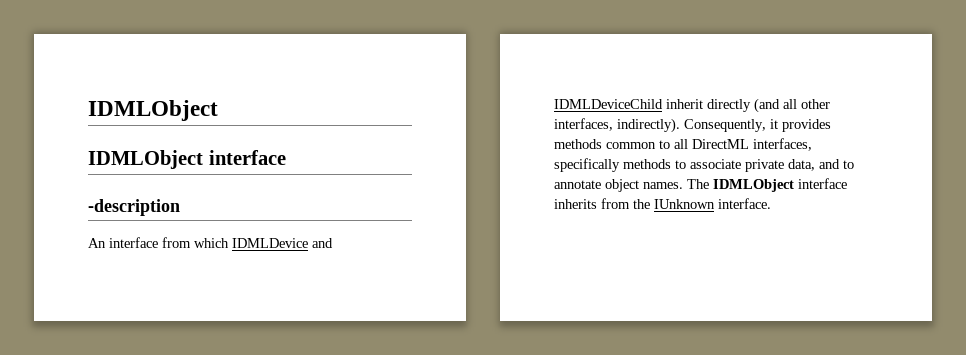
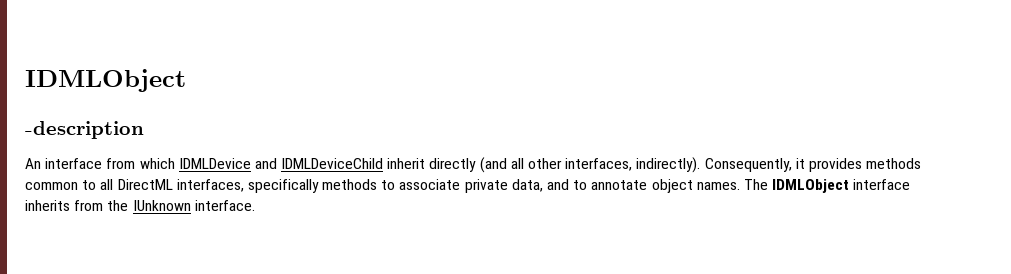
[88,100,218,121] [88,150,286,169] IDMLObject // IDMLObject interface -> [25,69,186,92] IDMLObject

